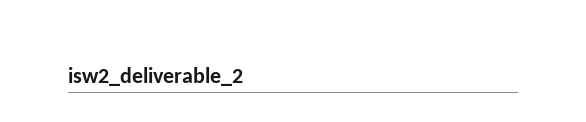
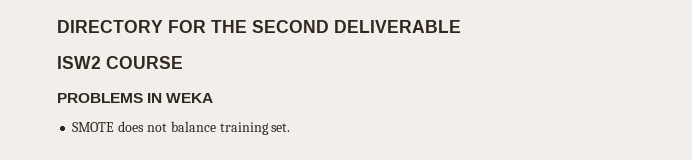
[68,67,243,86] isw2_deliverable_2 -> [57,20,461,33] [57,56,183,69] [57,93,214,103] [72,121,291,135] DIRECTORY FOR THE SECOND DELIVERABLE // ISW2 COURSE // PROBLEMS IN WEKA // SMOTE does not balance training set.

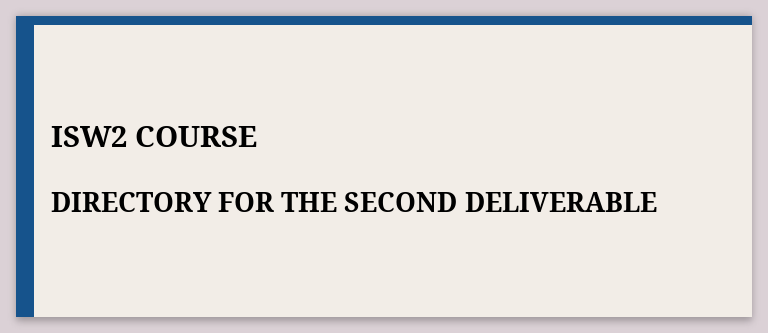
(57, 26) none -> [51,126,257,147] ISW2 COURSE //
[57,56,183,69] [57,93,214,103] [72,121,291,135] // ISW2 COURSE // PROBLEMS IN WEKA // SMOTE does not balance training set. -> (657, 202) none

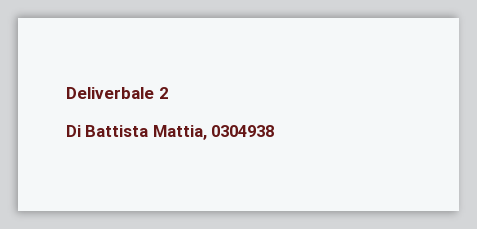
[51,126,257,147] [51,192,657,212] ISW2 COURSE // DIRECTORY FOR THE SECOND DELIVERABLE -> [66,87,169,99] [66,125,275,140] Deliverbale 2 // Di Battista Mattia, 0304938

